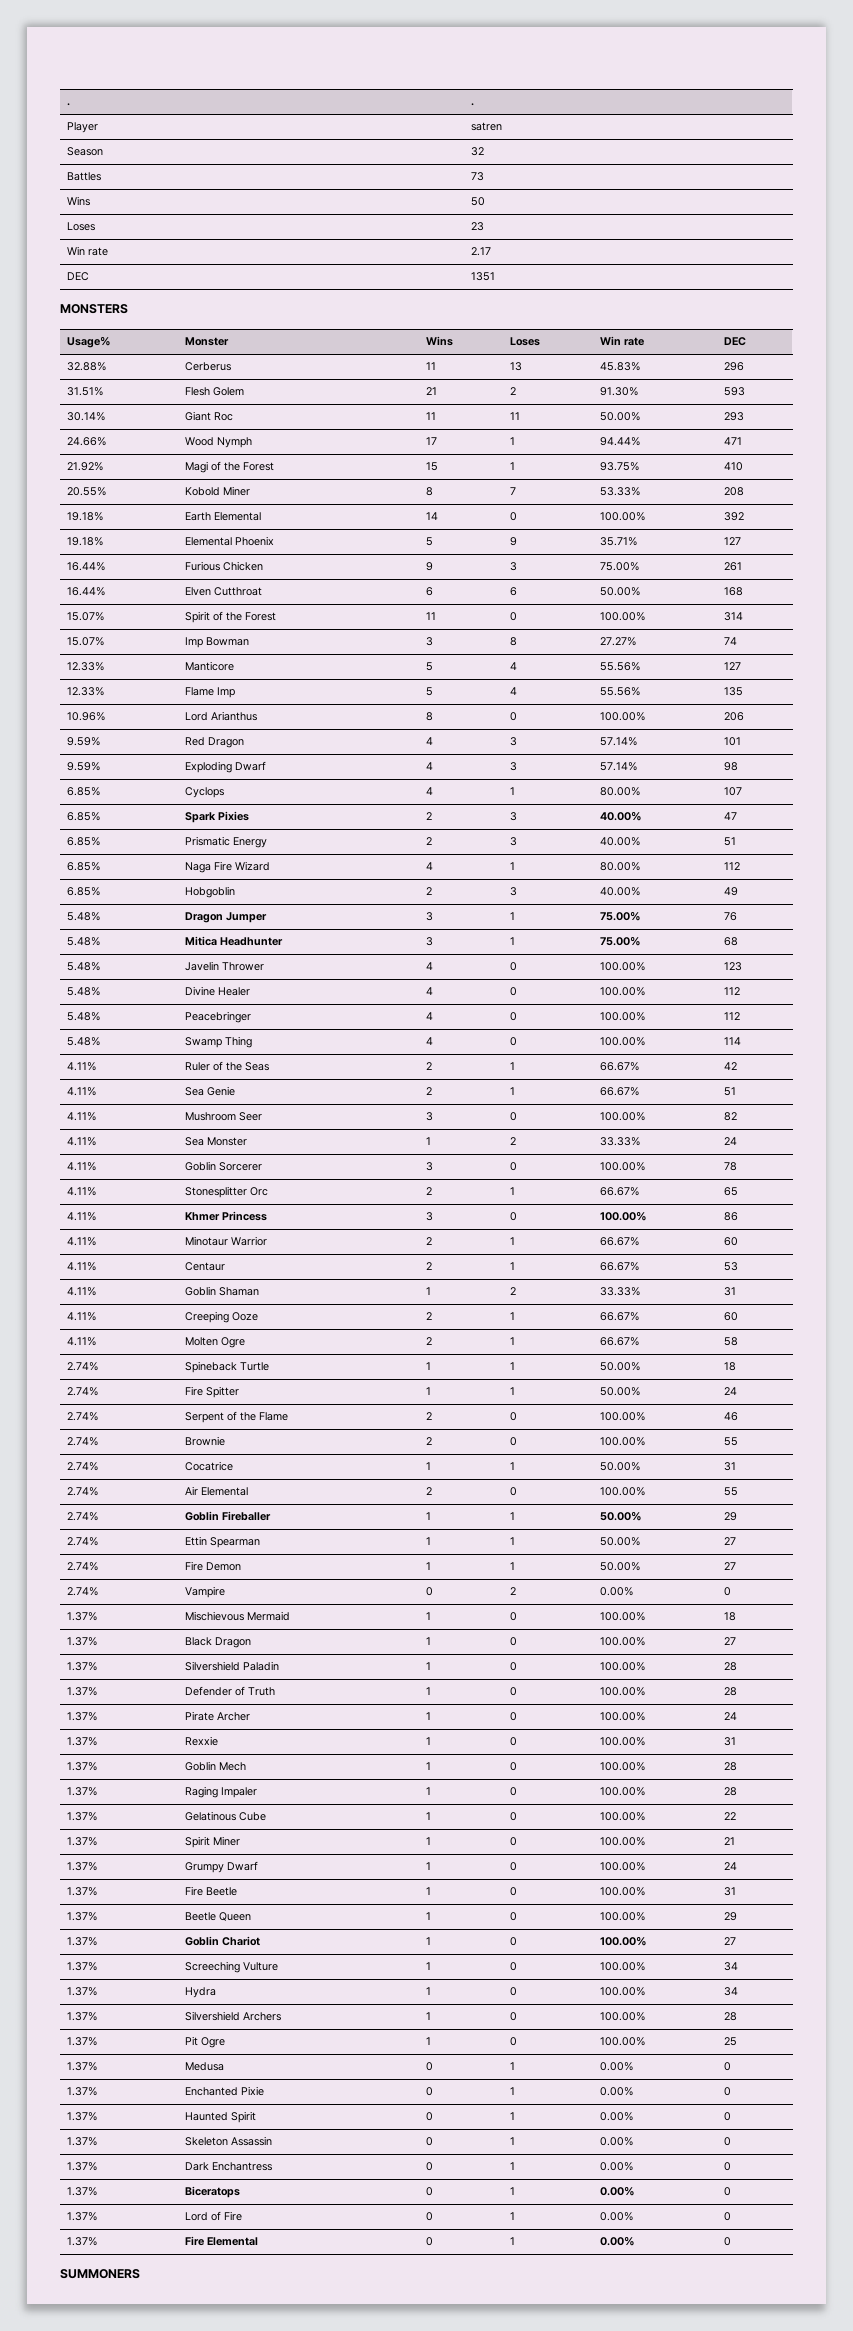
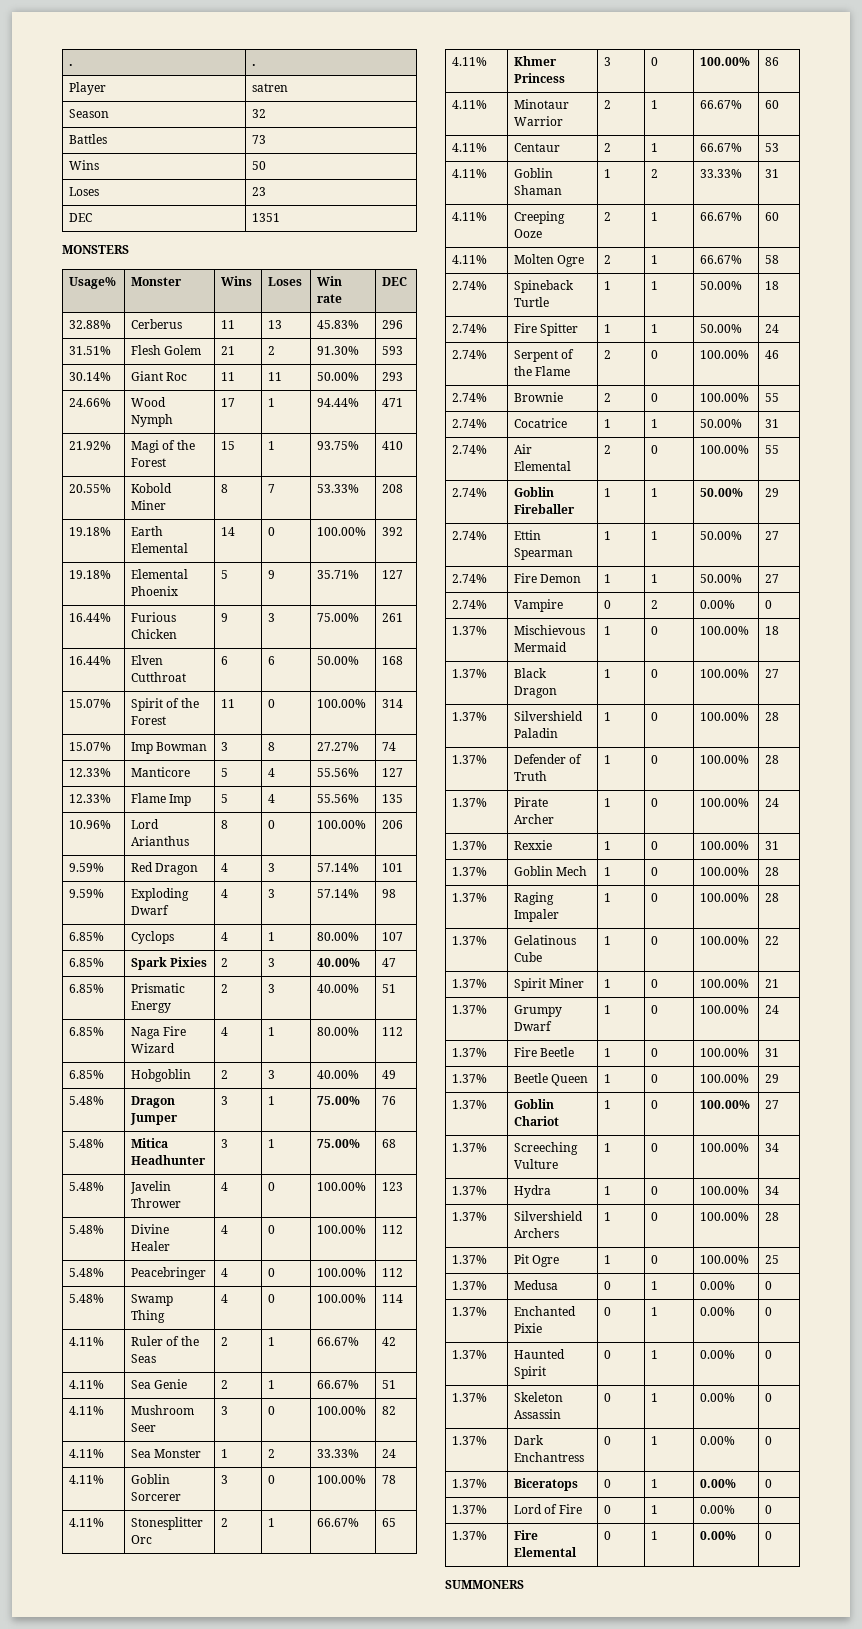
[66,246,108,256] [470,247,491,256] // Win rate | 2.17 -> (267, 191) none

